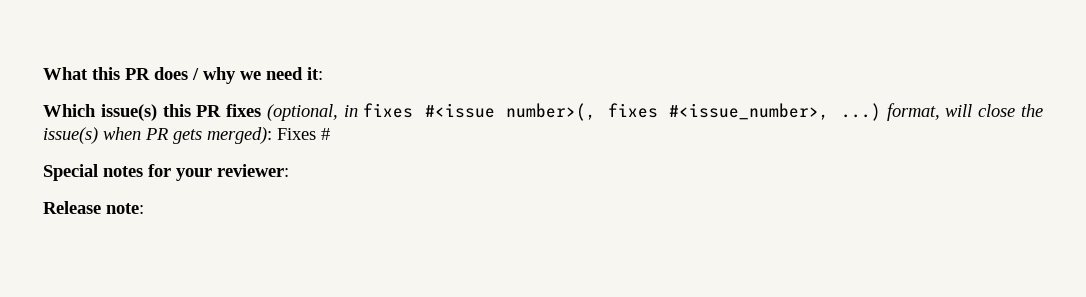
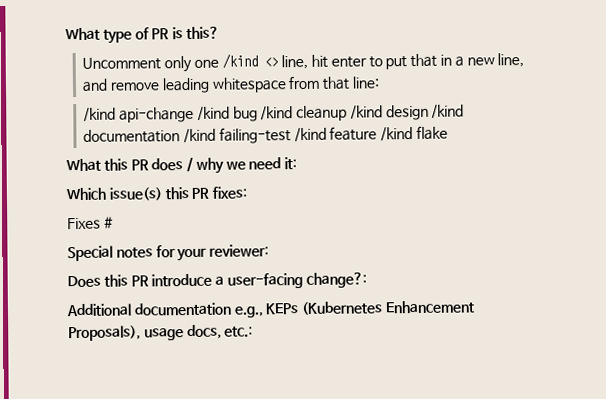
[43,67,88,80] What -> [65,26,219,44] [82,53,525,73] [82,75,380,94] [83,104,465,123] [83,125,448,144] [66,158,101,172] What type of PR is this? // Uncomment only one /kind <> line, hit enter to put that in a new line, and remove leading whitespace from that line: // /kind api-change /kind bug /kind cleanup /kind design /kind documentation /kind failing-test /kind feature /kind flake // What
[226,103,1043,121] [43,127,272,144] fixes (optional, in fixes #<issue number>(, fixes #<issue_number>, ...) format, will close the issue(s) when PR gets merged): -> [212,186,248,199] fixes: //
[43,201,144,214] Release note: -> [67,272,367,289] [66,300,475,318] [68,324,254,342] Does this PR introduce a user-facing change?: // Additional documentation e.g., KEPs (Kubernetes Enhancement Proposals), usage docs, etc.:

